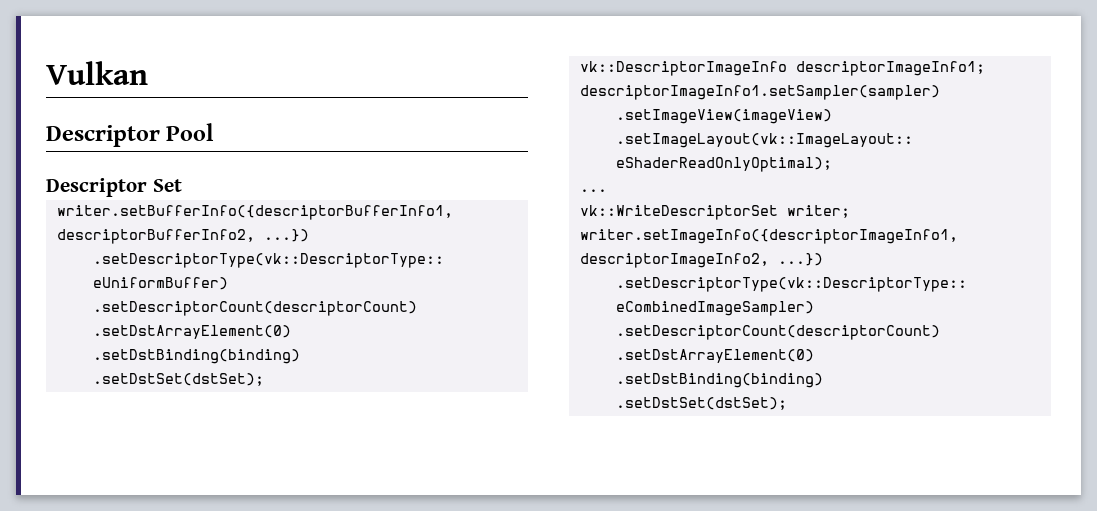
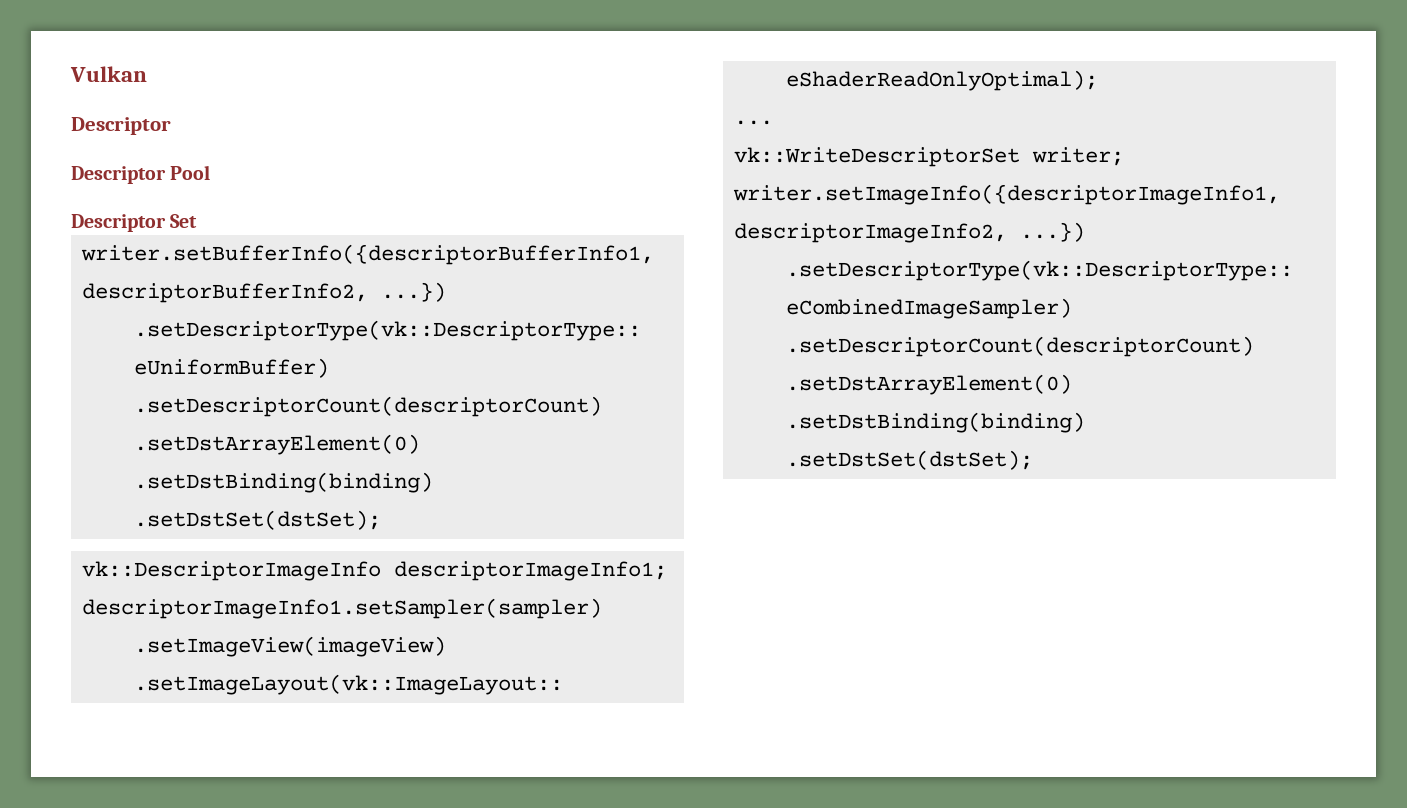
(160, 136) none -> [71,166,166,184] // Descriptor

